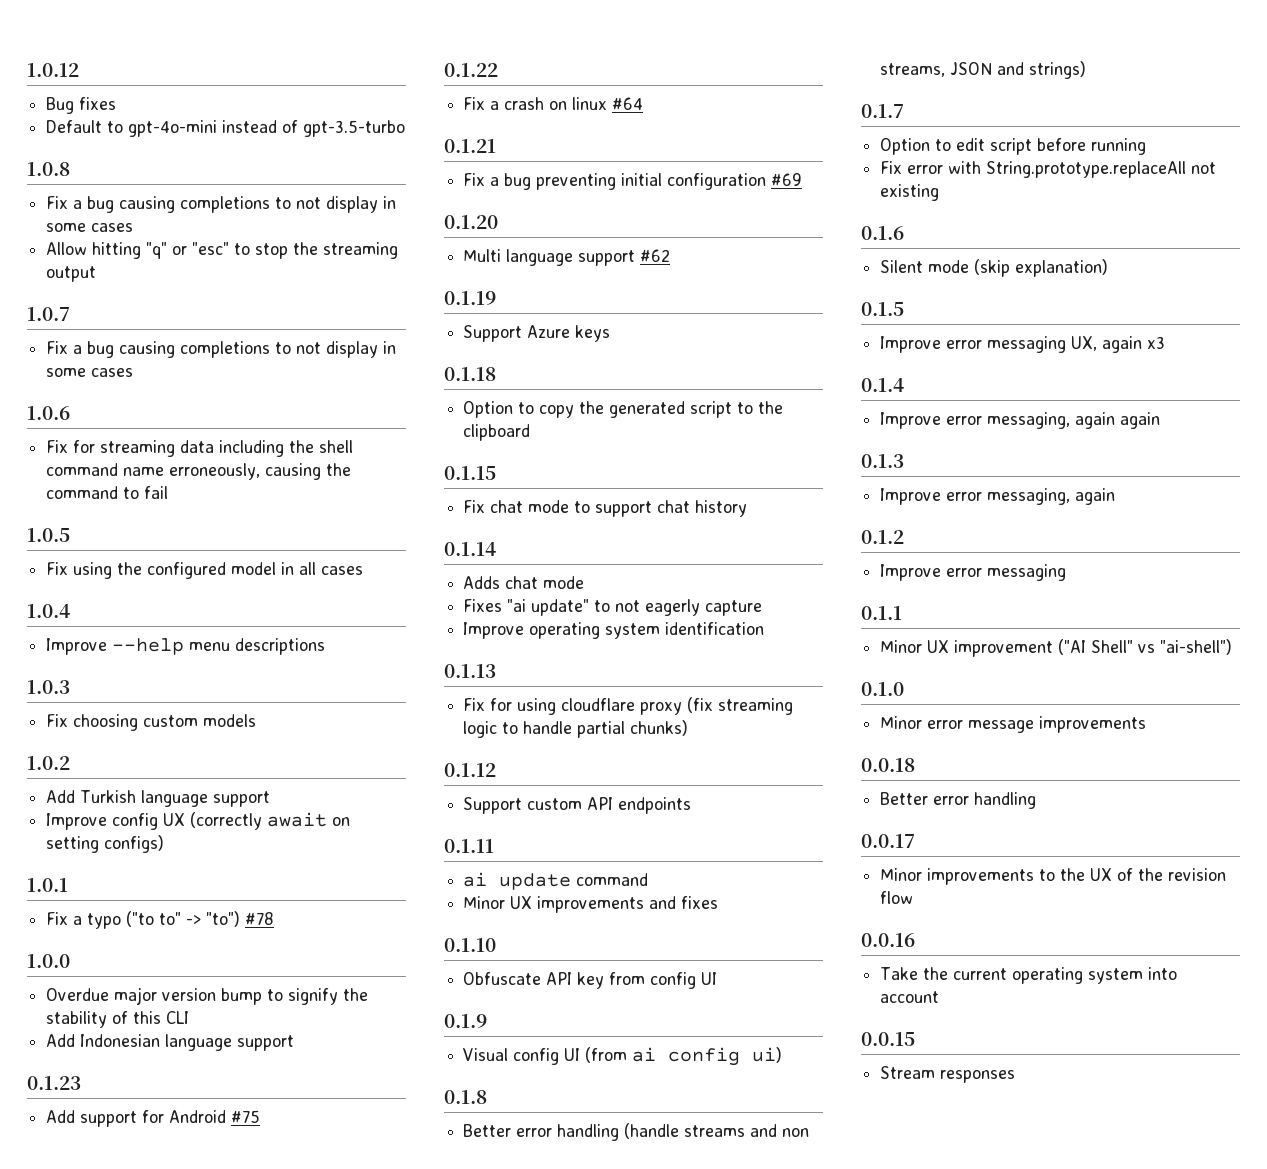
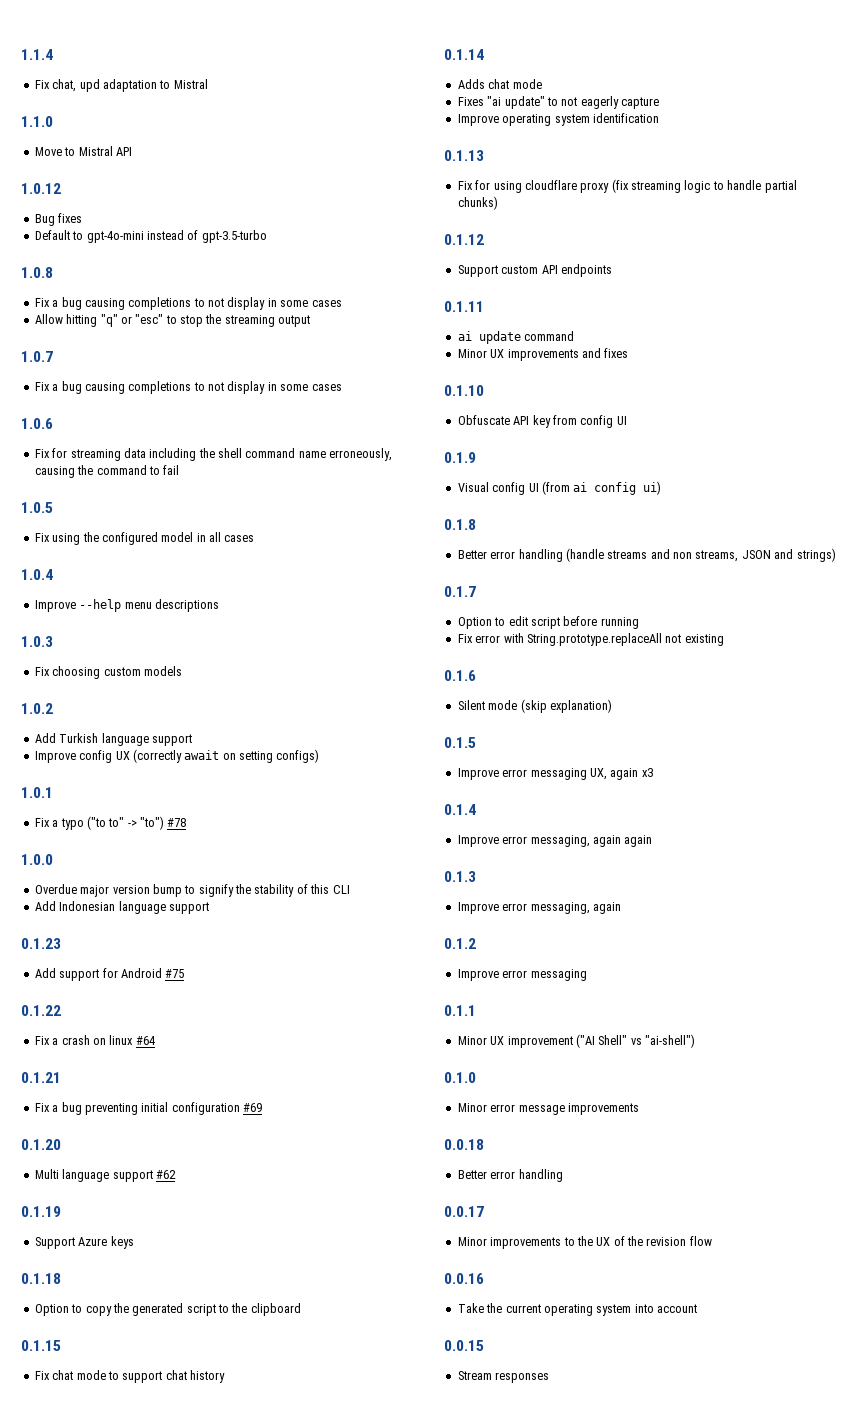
(27, 70) none -> [21,49,53,60] [34,79,208,92] [21,116,53,127] [34,146,132,156] 1.1.4 // Fix chat, upd adaptation to Mistral // 1.1.0 // Move to Mistral API //

